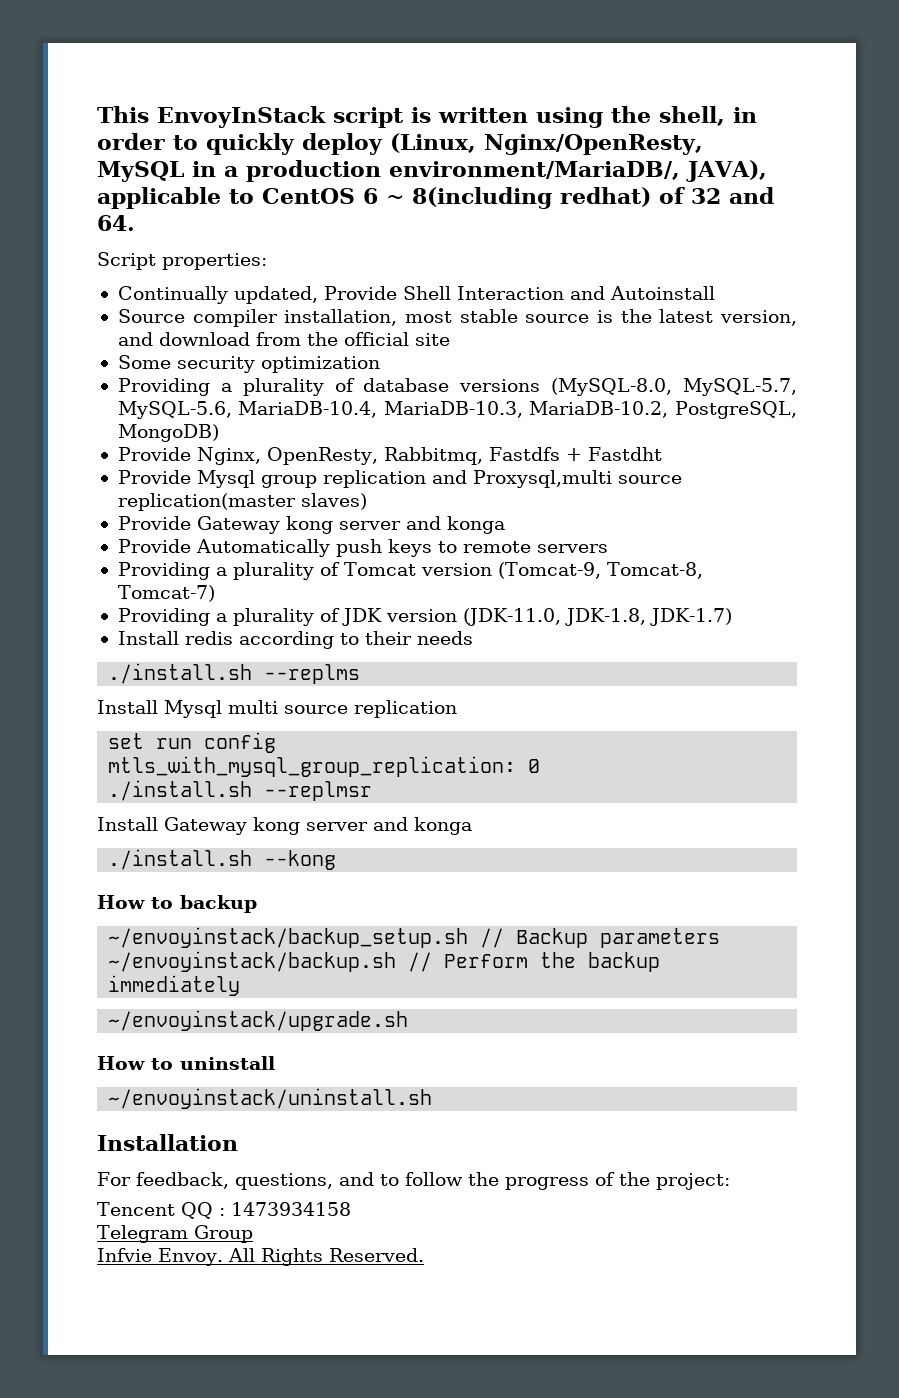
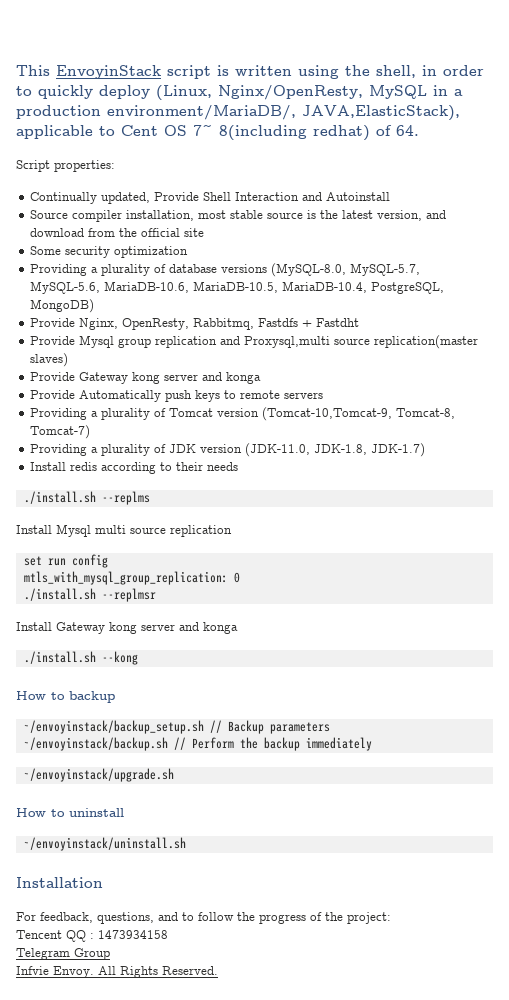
[157,106,326,128] EnvoyInStack -> [56,65,161,79] EnvoyinStack
[686,160,767,182] JAVA), -> [302,105,460,121] JAVA,ElasticStack),
[262,188,404,204] CentOS 6 ~ -> [121,124,213,136] Cent OS 7~
[691,187,774,204] 32 and -> (392, 130) none
[238,401,669,418] MariaDB-10.4, MariaDB-10.3, MariaDB-10.2, -> [104,281,368,293] MariaDB-10.6, MariaDB-10.5, MariaDB-10.4,
[497,562,601,579] (Tomcat-9, -> [262,407,393,421] (Tomcat-10,Tomcat-9,

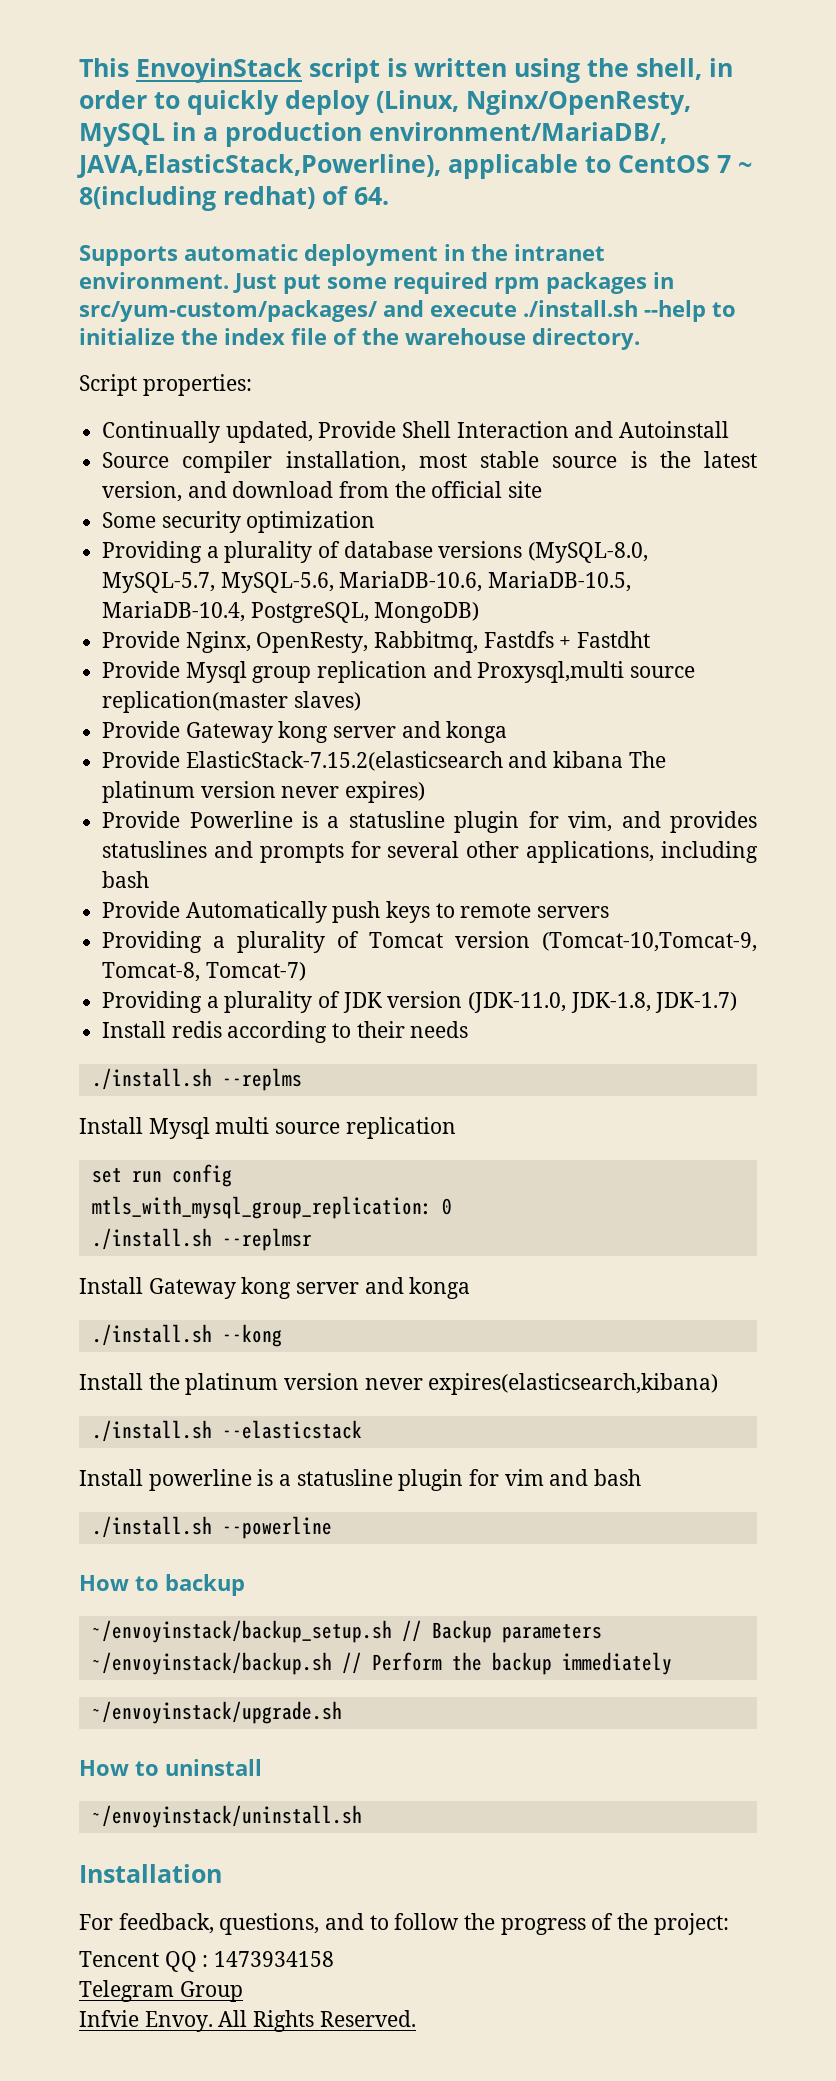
[302,105,460,121] JAVA,ElasticStack), -> [77,154,441,178] JAVA,ElasticStack,Powerline),
[121,124,213,136] Cent OS 7~ -> [617,155,752,173] CentOS 7 ~
(419, 130) none -> [79,244,605,266] [79,272,674,294] [79,300,736,322] [79,328,640,350] // Supports automatic deployment in the intranet environment. Just put some required rpm packages in src/yum-custom/packages/ and execute ./install.sh --help to initialize the index file of the warehouse directory.
(262, 378) none -> [102,751,666,771] [102,781,426,803] [102,811,757,833] [102,841,758,863] [102,871,150,888] // Provide ElasticStack-7.15.2(elasticsearch and kibana The platinum version never expires) // Provide Powerline is a statusline plugin for vim, and provides statuslines and prompts for several other applications, including bash
(138, 658) none -> [79,1373,719,1395] [91,1420,362,1442] [79,1469,642,1491] [91,1516,332,1539] // Install the platinum version never expires(elasticsearch,kibana) // ./install.sh --elasticstack // Install powerline is a statusline plugin for vim and bash // ./install.sh --powerline

